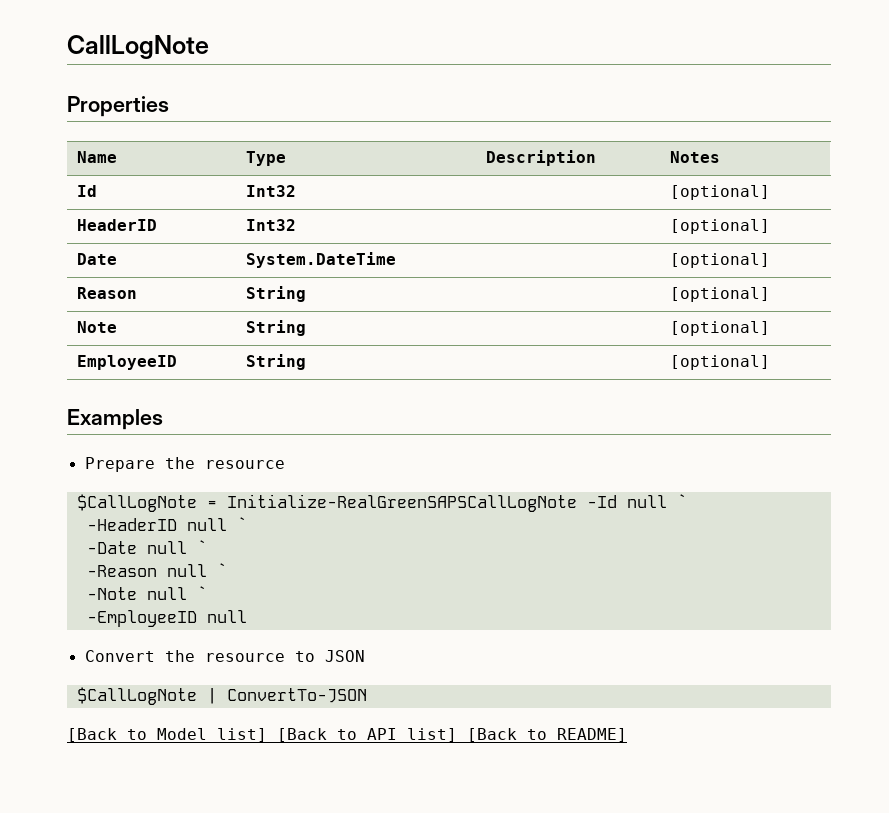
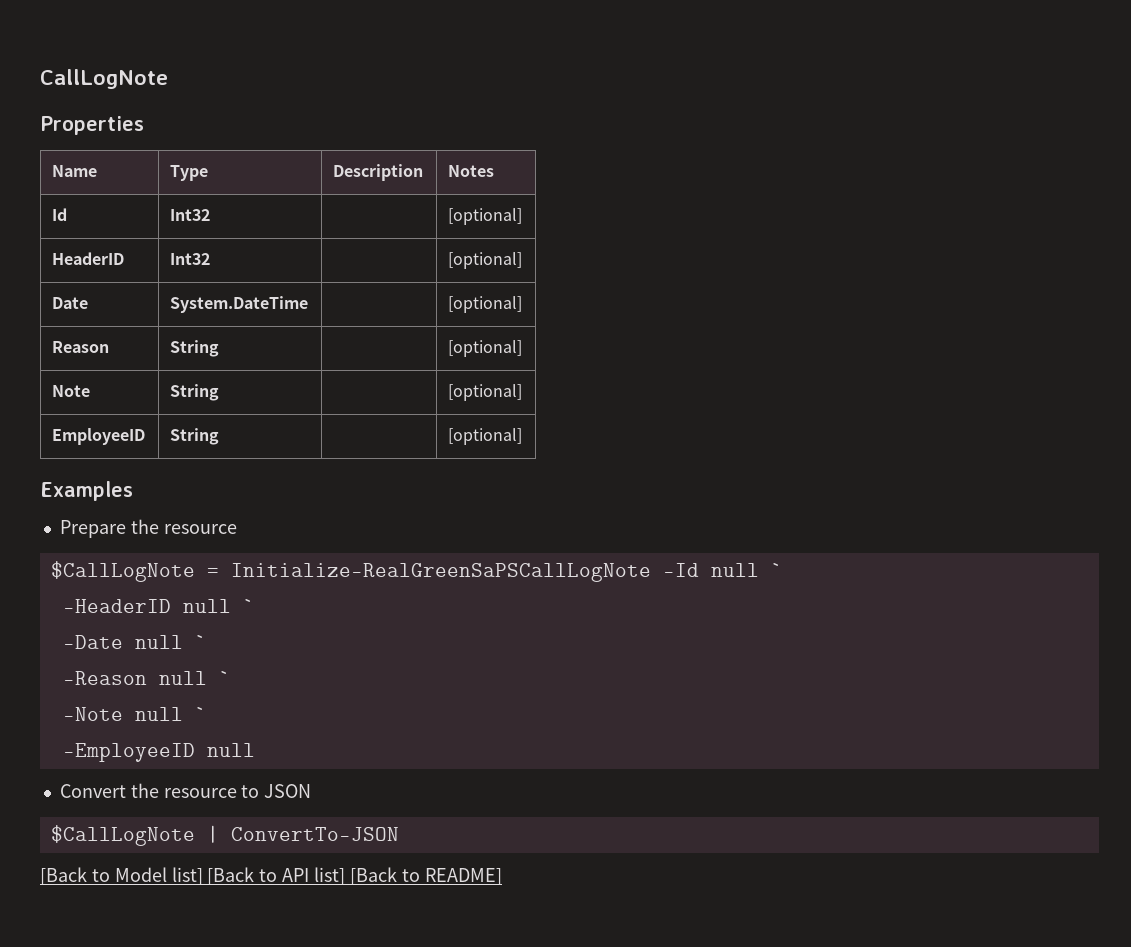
[226,494,577,512] Initialize-RealGreenSAPSCallLogNote -> [230,563,651,582] Initialize-RealGreenSaPSCallLogNote

